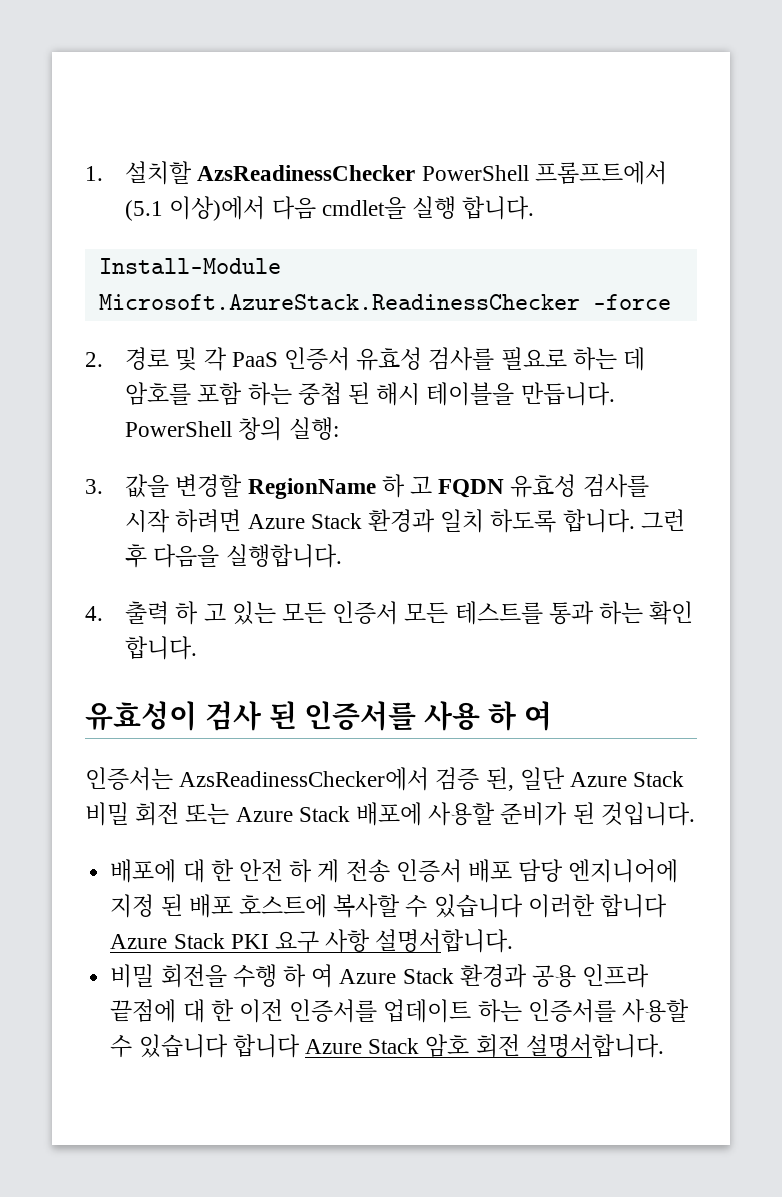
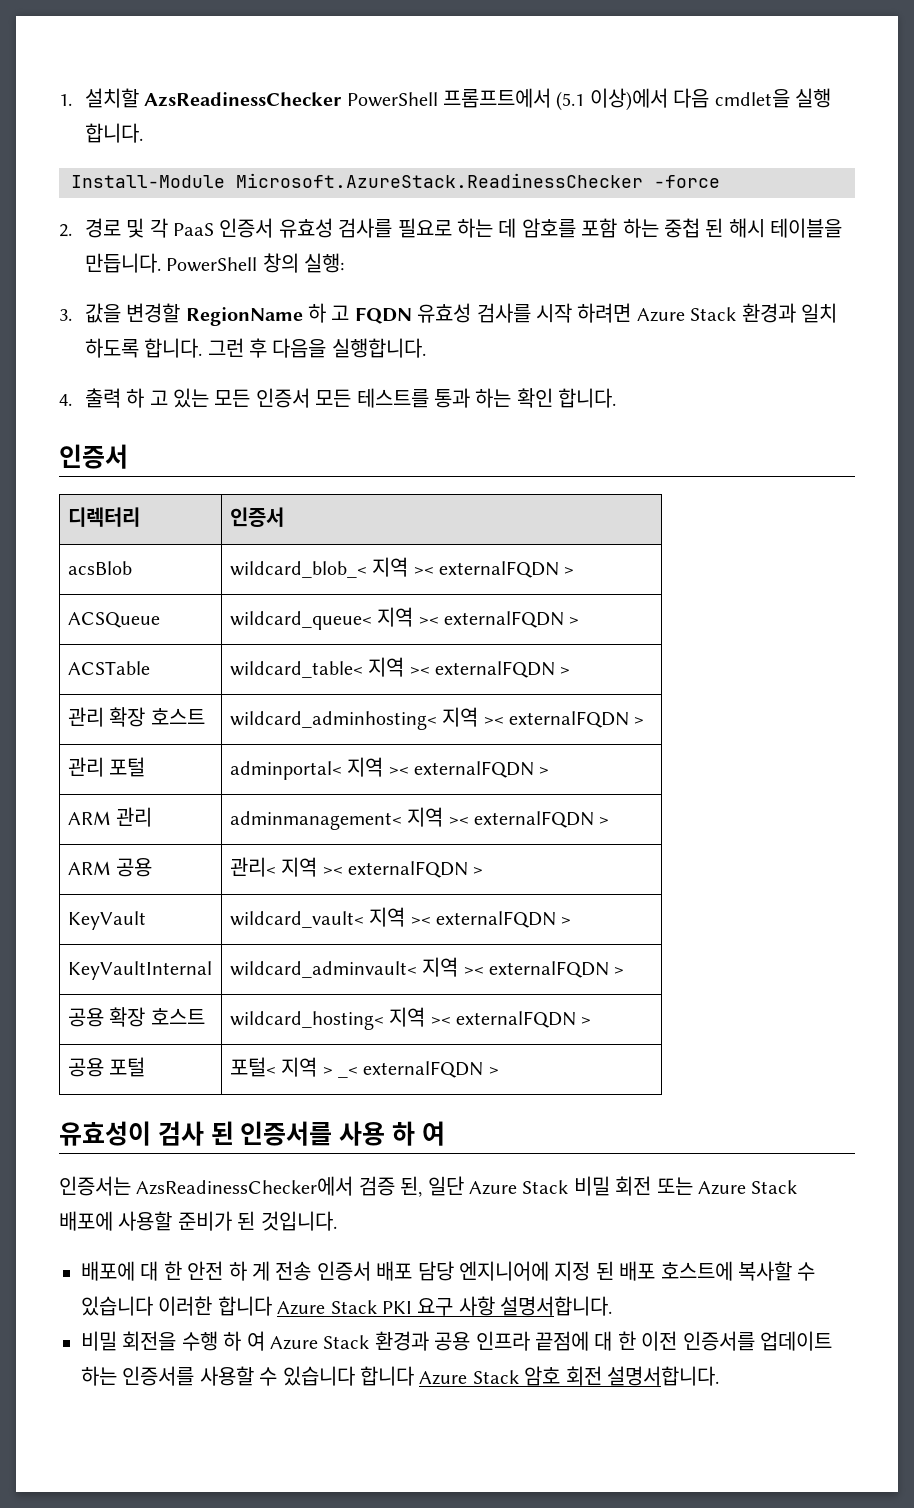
(198, 648) none -> [59,444,128,469] [67,507,140,527] [229,507,284,527] [67,561,132,575] [229,557,575,578] [67,612,160,628] [229,607,580,630] [67,661,150,675] [229,657,571,678] [67,707,205,727] [229,707,645,730] [67,757,146,777] [229,757,550,780] [67,807,153,827] [229,807,610,830] [67,858,153,877] [229,857,484,878] [67,911,146,930] [229,907,572,928] [67,961,212,980] [229,957,625,978] [67,1007,205,1027] [229,1007,592,1030] [67,1057,146,1077] [229,1057,499,1078] // 인증서 // 디렉터리 | 인증서 // acsBlob | wildcard_blob_< 지역 >< externalFQDN > // ACSQueue | wildcard_queue< 지역 >< externalFQDN > // ACSTable | wildcard_table< 지역 >< externalFQDN > // 관리 확장 호스트 | wildcard_adminhosting< 지역 >< externalFQDN > // 관리 포털 | adminportal< 지역 >< externalFQDN > // ARM 관리 | adminmanagement< 지역 >< externalFQDN > // ARM 공용 | 관리< 지역 >< externalFQDN > // KeyVault | wildcard_vault< 지역 >< externalFQDN > // KeyVaultInternal | wildcard_adminvault< 지역 >< externalFQDN > // 공용 확장 호스트 | wildcard_hosting< 지역 >< externalFQDN > // 공용 포털 | 포털< 지역 > _< externalFQDN >

